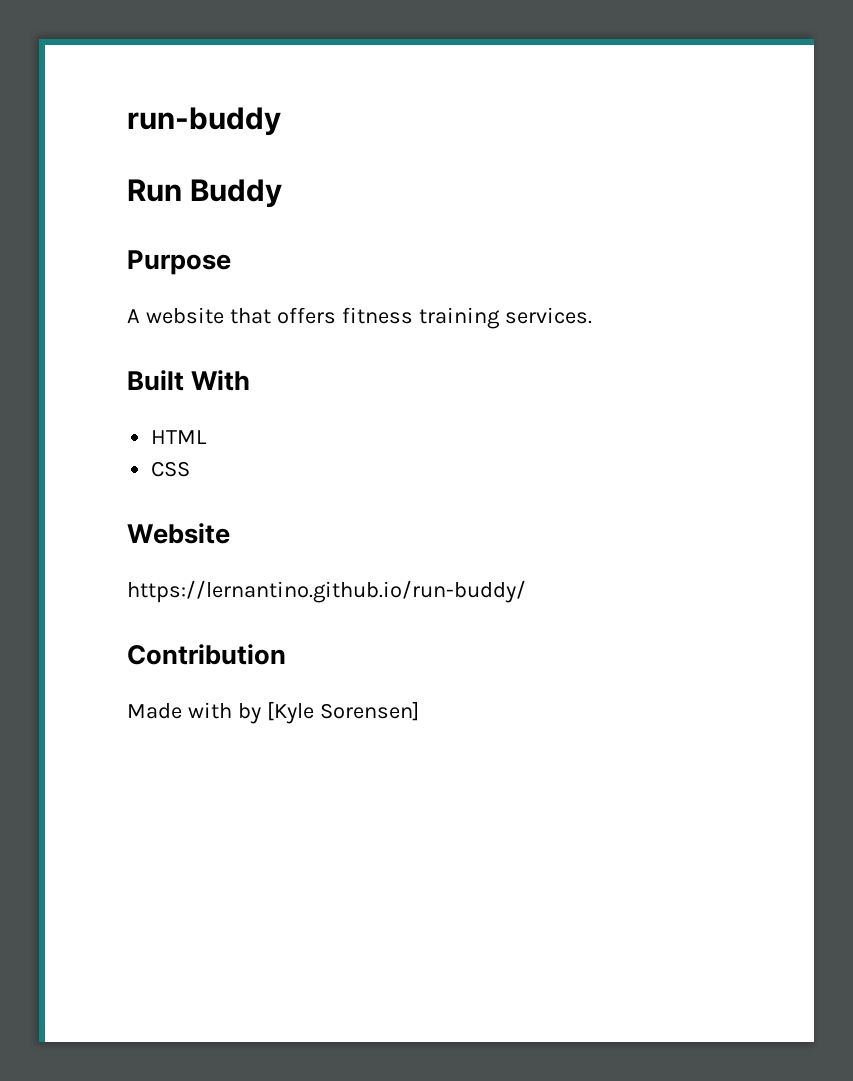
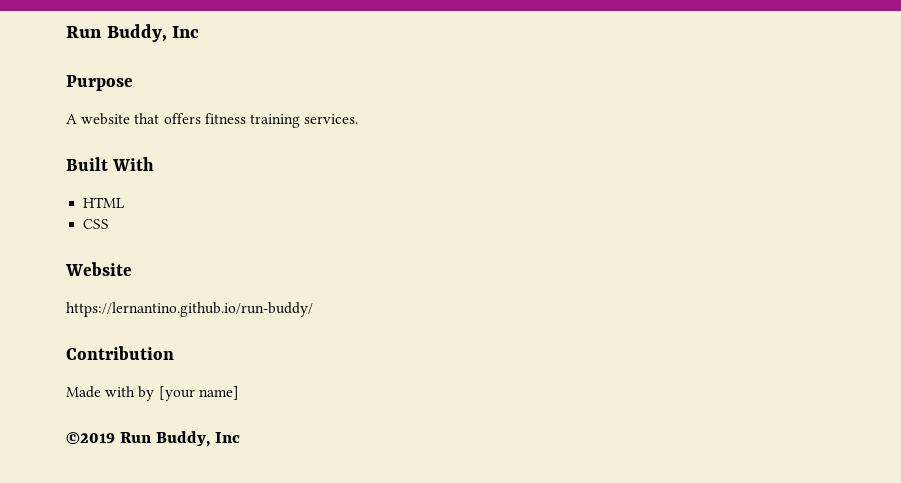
[127,107,281,136] [127,179,283,208] run-buddy // Run Buddy -> [66,24,200,42] Run Buddy, Inc
[266,701,419,724] [Kyle Sorensen] -> [158,386,239,401] [66,431,240,447] [your name] // ©2019 Run Buddy, Inc

